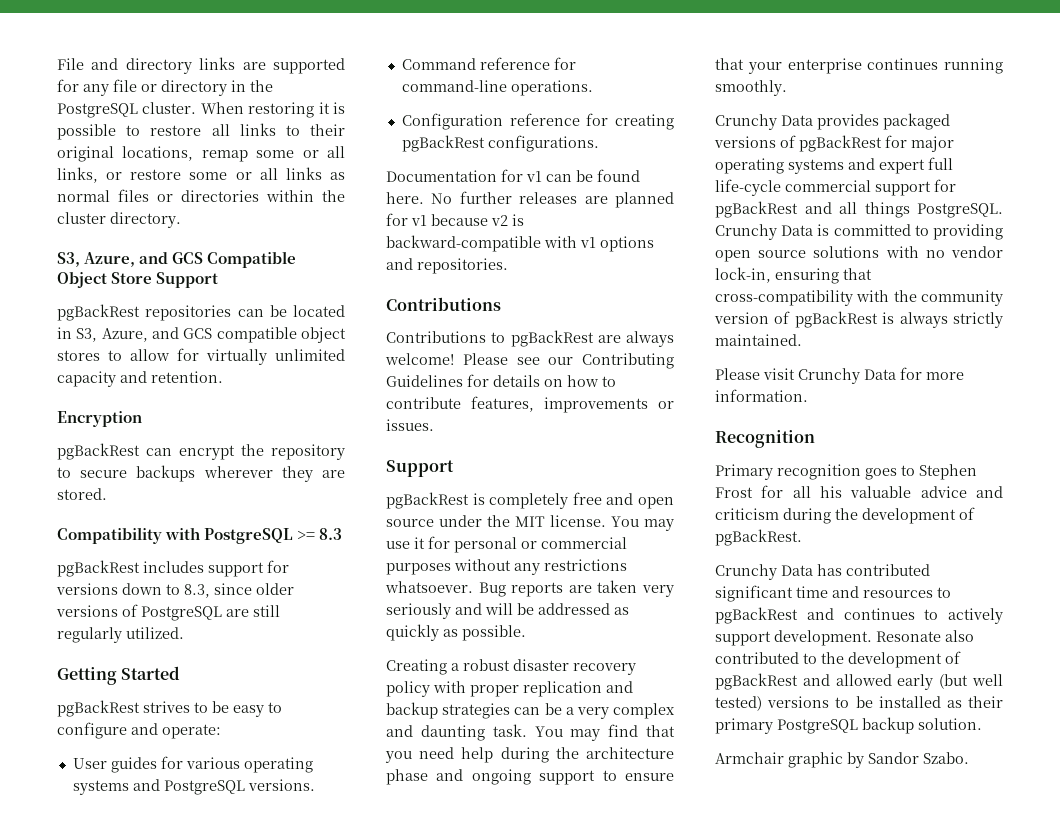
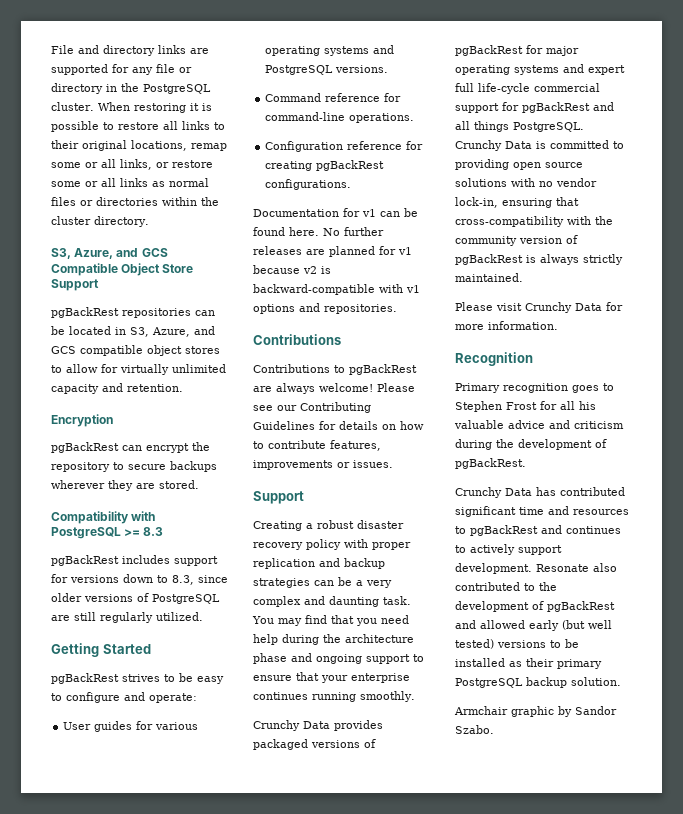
[386,492,674,509] [386,515,674,531] [386,536,627,553] [386,559,627,575] [385,580,674,597] [386,603,629,619] [386,624,526,641] // pgBackRest is completely free and open source under the MIT license. You may use it for personal or commercial purposes without any restrictions whatsoever. Bug reports are taken very seriously and will be addressed as quickly as possible. -> (304, 497) none

